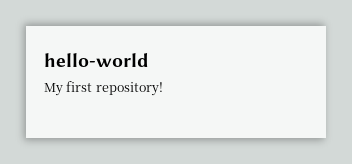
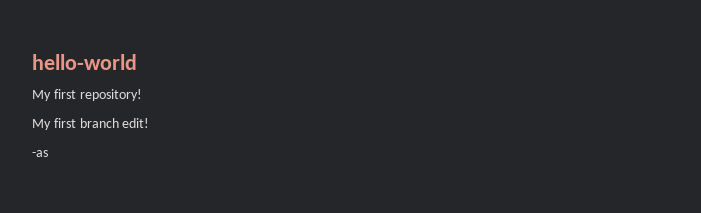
(163, 89) none -> [32,118,150,130] [32,150,48,157] // My first branch edit! // -as

